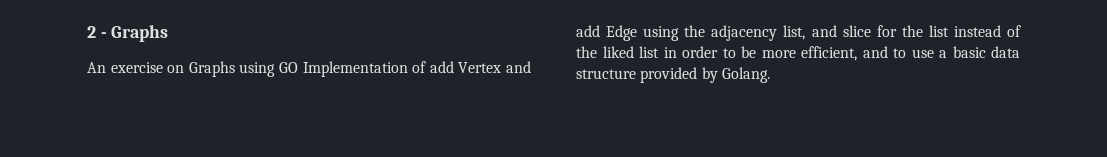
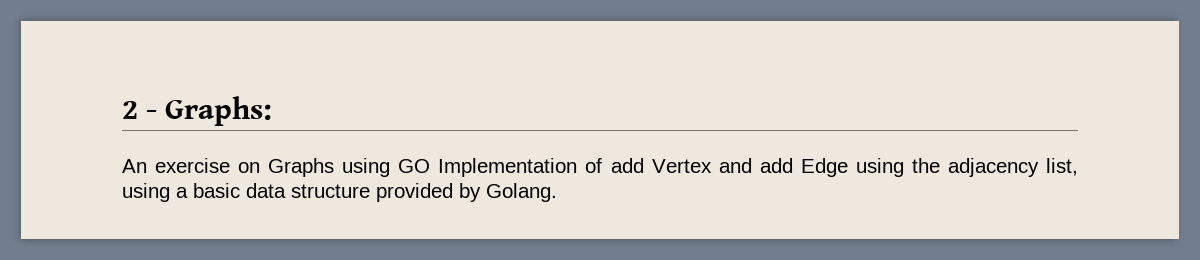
[111,25,169,42] Graphs -> [165,96,273,126] Graphs:
[811,25,1021,37] [576,46,934,61] and slice for the list instead of the liked list in order to be more efficient, and to use -> [122,183,170,202] using

